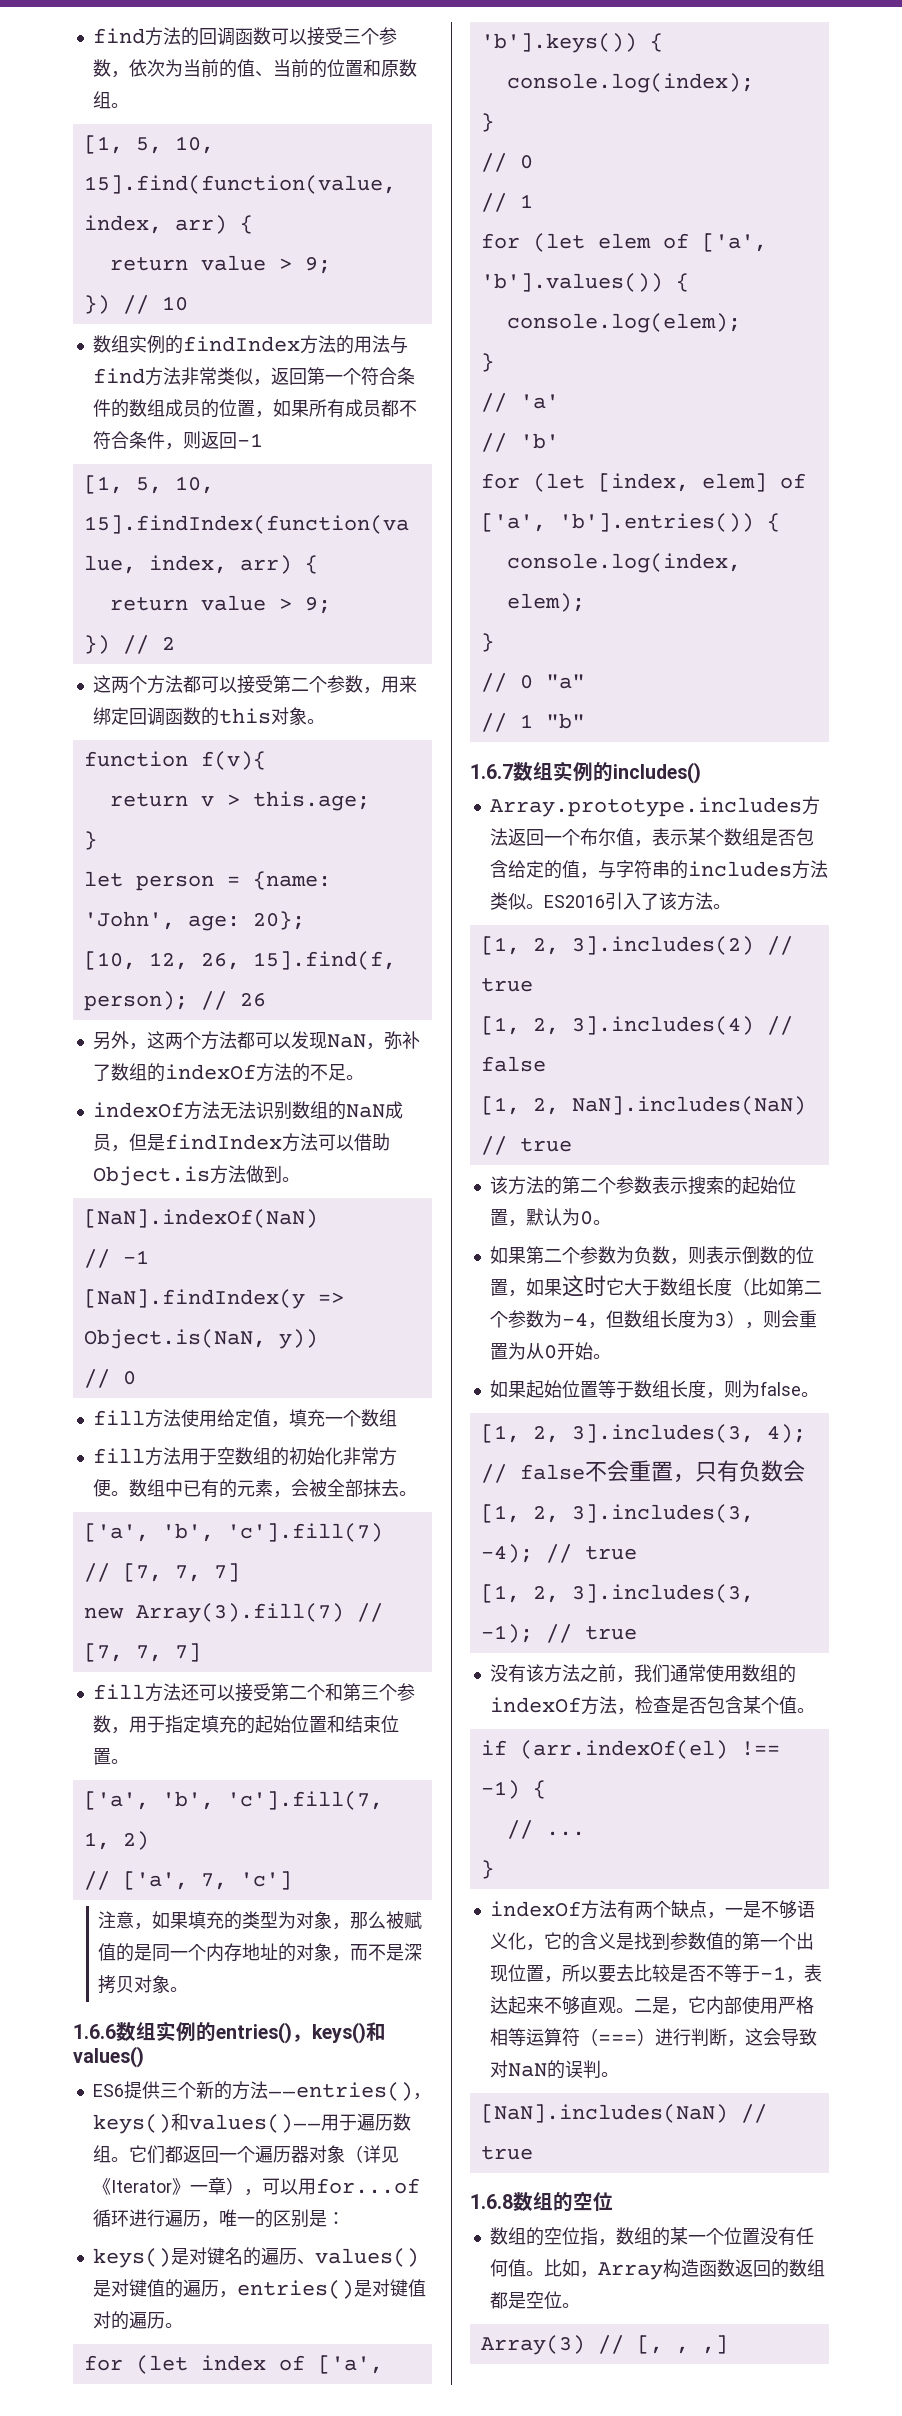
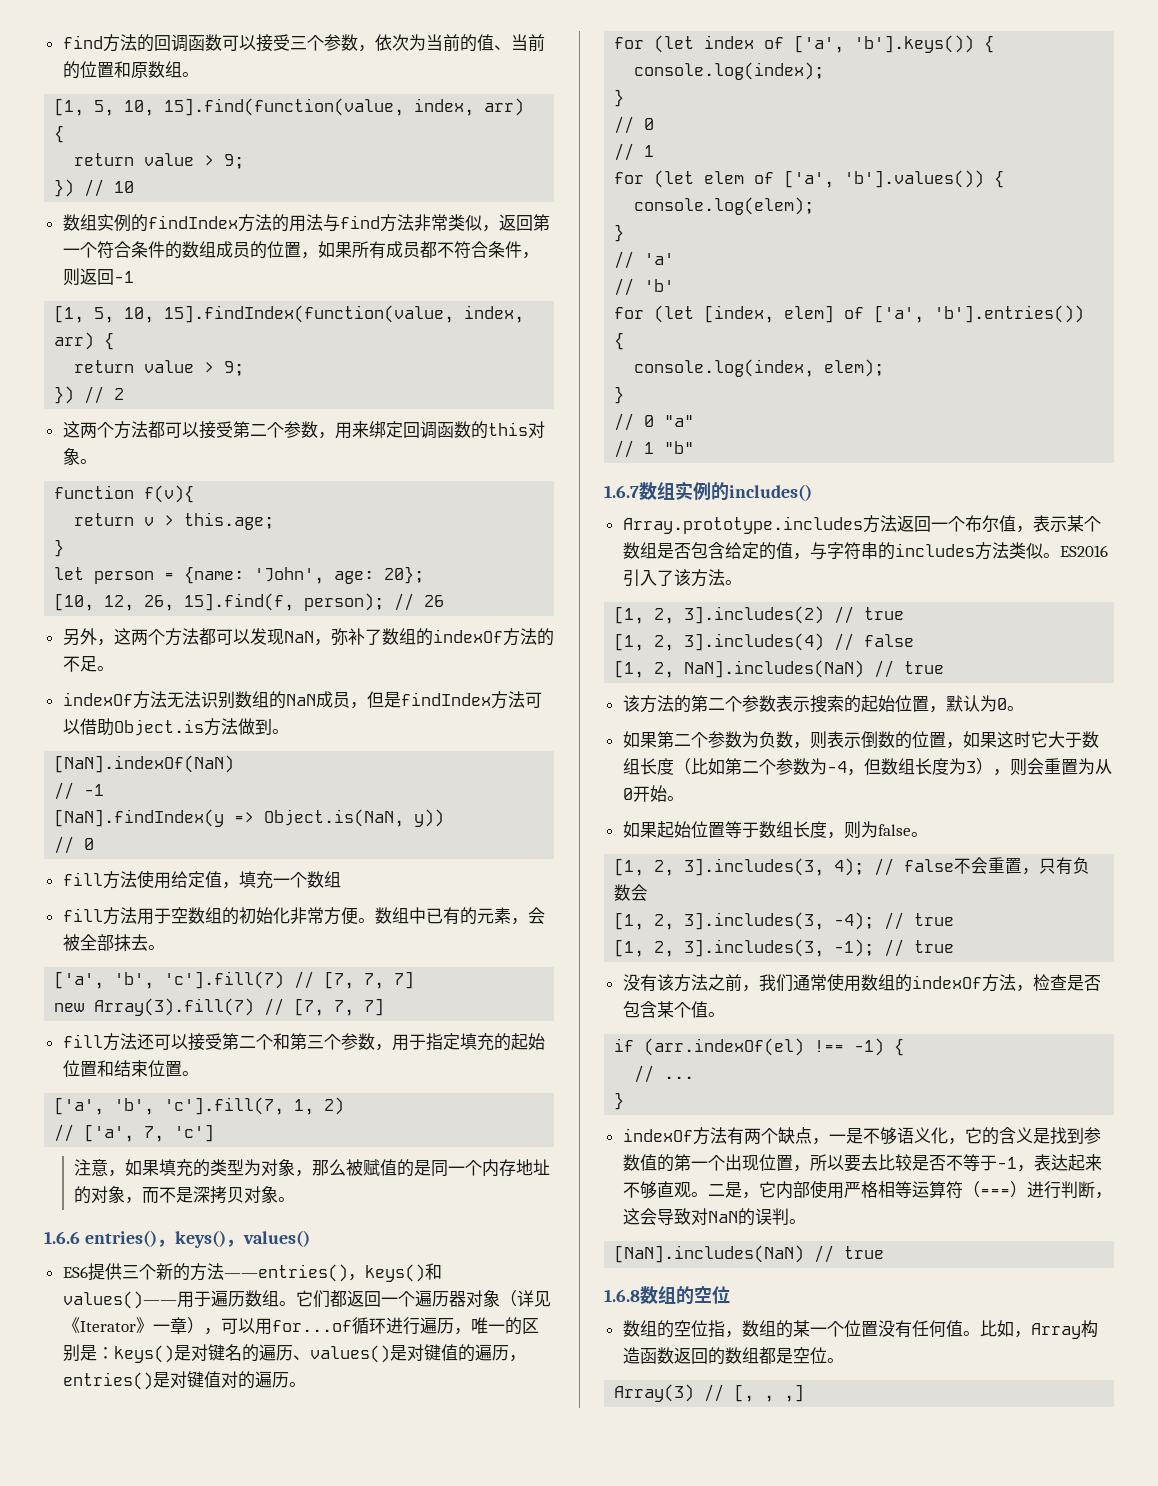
[116,2021,216,2042] 数组实例的 -> (80, 1237) none
[366,2022,386,2041] 和 -> [225,1239,244,1247] ，
(345, 2218) // -> (114, 1353) none

